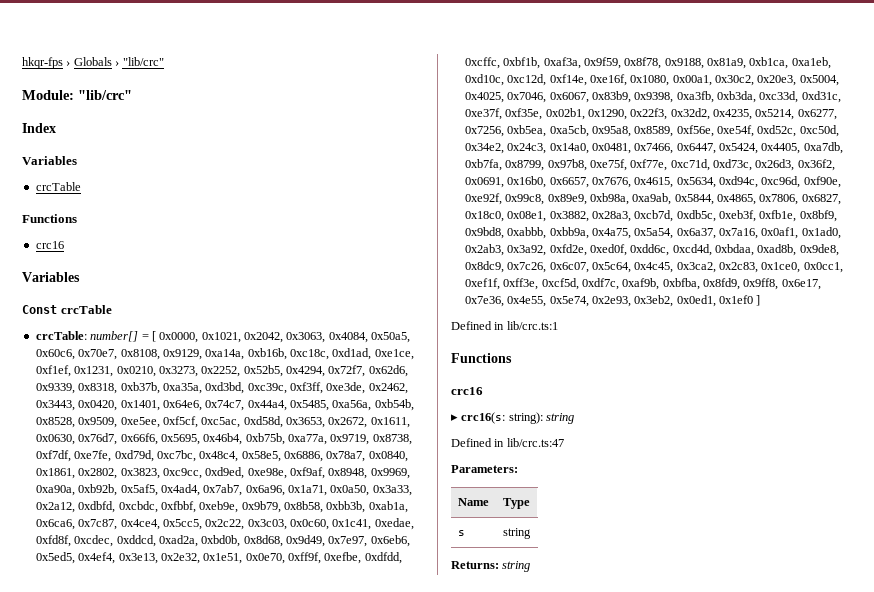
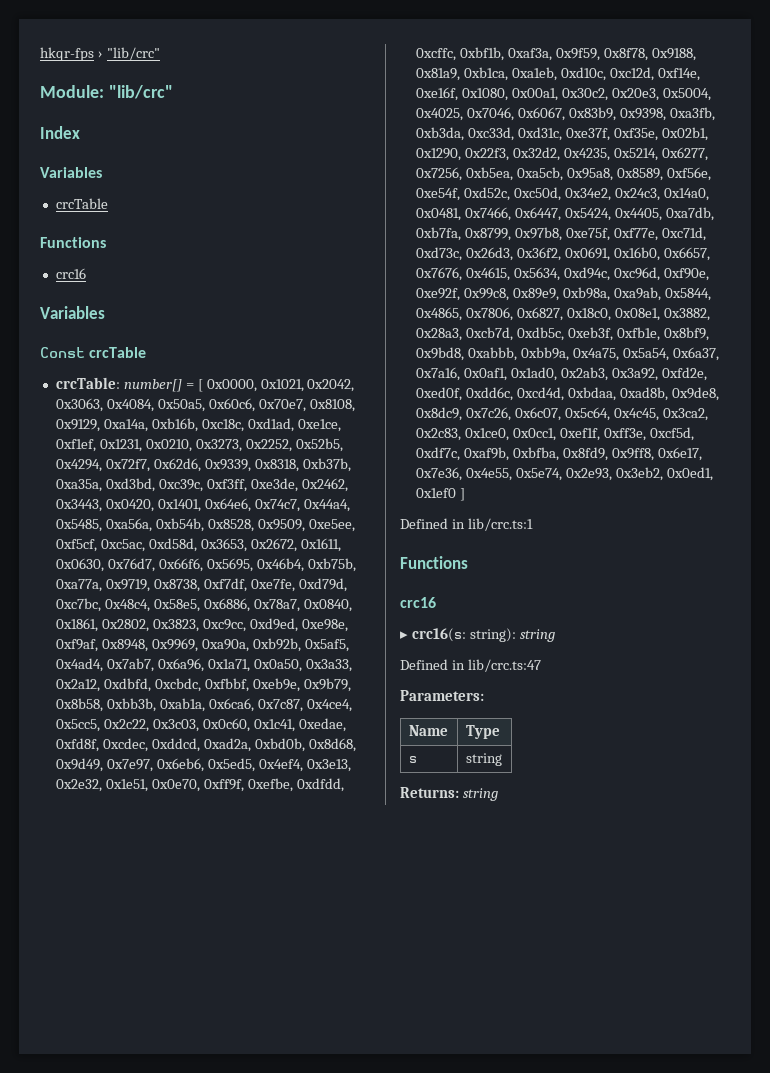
[73,57,120,66] Globals › -> (103, 54) none

